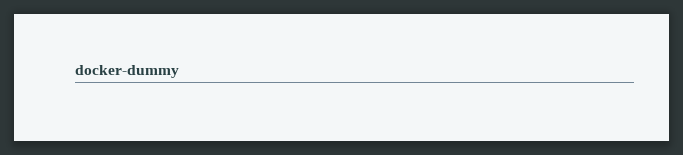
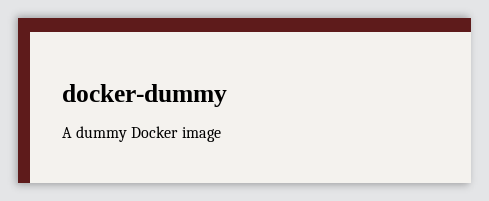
(179, 71) none -> [62,126,221,142] // A dummy Docker image

